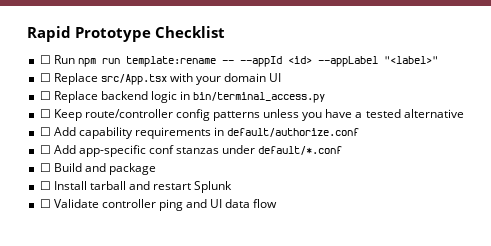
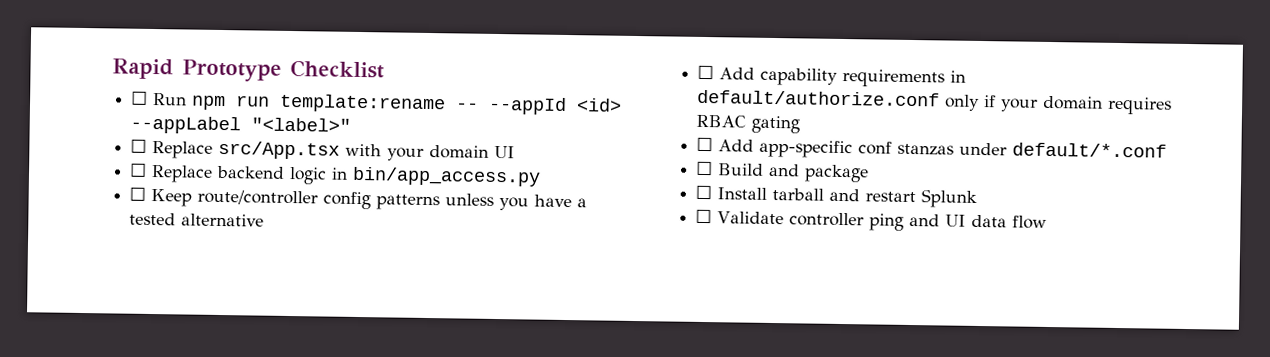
[193,92,326,103] bin/terminal_access.py -> [352,166,542,187] bin/app_access.py
(360, 132) none -> [945,94,1173,115] [696,114,801,134] only if your domain requires RBAC gating

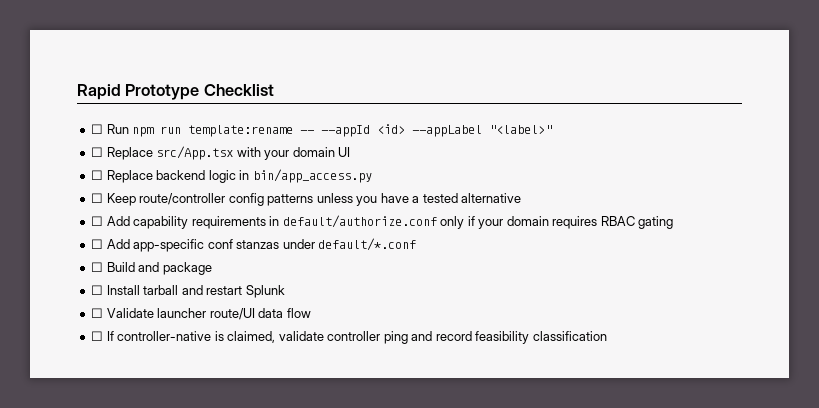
[789,212,1048,231] controller ping and UI data flow -> [157,308,311,320] [91,331,607,344] launcher route/UI data flow // ☐ If controller-native is claimed, validate controller ping and record feasibility classification

